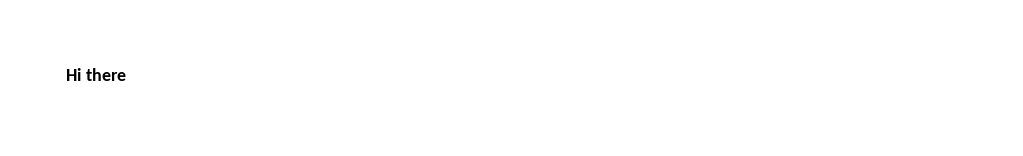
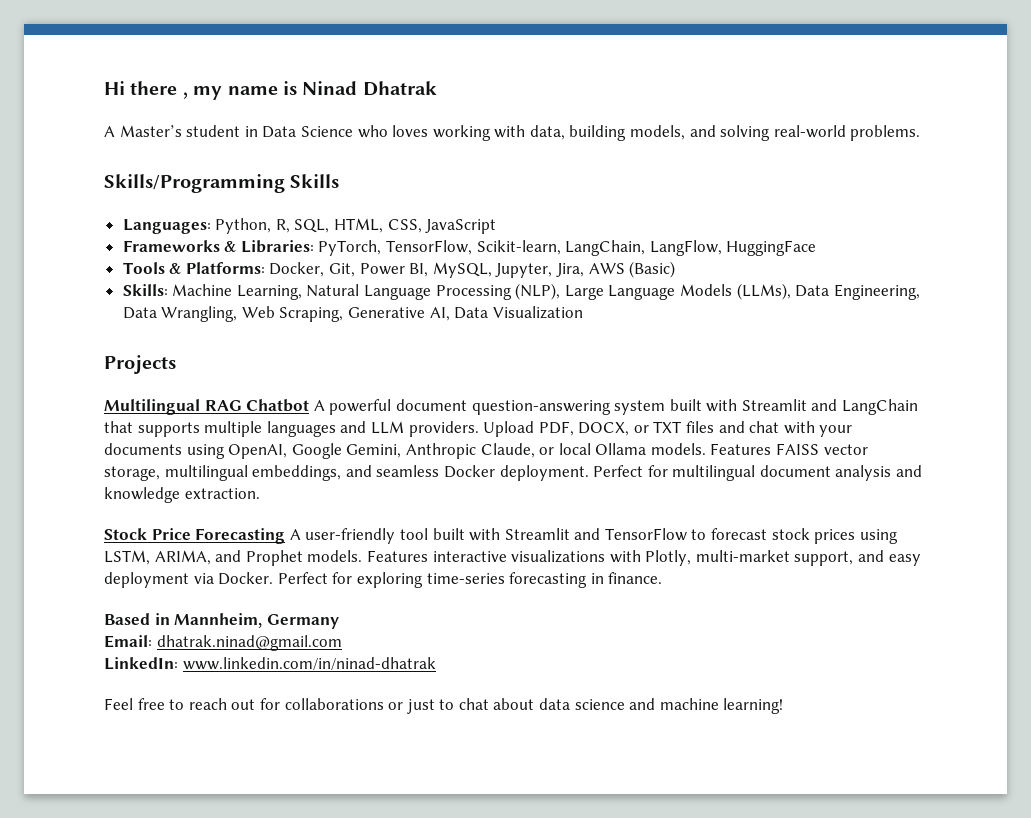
(126, 74) none -> [182,81,437,100] [104,125,921,141] [104,174,340,193] [122,218,497,234] [122,240,817,256] [122,261,676,278] [122,283,920,300] [122,306,583,322] [104,355,176,374] [104,399,919,415] [104,421,853,437] [104,443,868,459] [104,465,923,481] [104,487,260,503] [104,528,898,544] [104,550,921,566] [104,572,663,588] [104,613,339,629] [104,635,342,651] [104,657,436,670] [104,698,784,714] , my name is Ninad Dhatrak // A Master’s student in Data Science who loves working with data, building models, and solving real-world problems. // Skills/Programming Skills // Languages: Python, R, SQL, HTML, CSS, JavaScript // Frameworks & Libraries: PyTorch, TensorFlow, Scikit-learn, LangChain, LangFlow, HuggingFace // Tools & Platforms: Docker, Git, Power BI, MySQL, Jupyter, Jira, AWS (Basic) // Skills: Machine Learning, Natural Language Processing (NLP), Large Language Models (LLMs), Data Engineering, Data Wrangling, Web Scraping, Generative AI, Data Visualization // Projects // Multilingual RAG Chatbot A powerful document question-answering system built with Streamlit and LangChain that supports multiple languages and LLM providers. Upload PDF, DOCX, or TXT files and chat with your documents using OpenAI, Google Gemini, Anthropic Claude, or local Ollama models. Features FAISS vector storage, multilingual embeddings, and seamless Docker deployment. Perfect for multilingual document analysis and knowledge extraction. // Stock Price Forecasting A user-friendly tool built with Streamlit and TensorFlow to forecast stock prices using LSTM, ARIMA, and Prophet models. Features interactive visualizations with Plotly, multi-market support, and easy deployment via Docker. Perfect for exploring time-series forecasting in finance. // Based in Mannheim, Germany // Email: dhatrak.ninad@gmail.com // LinkedIn: www.linkedin.com/in/ninad-dhatrak // Feel free to reach out for collaborations or just to chat about data science and machine learning!

